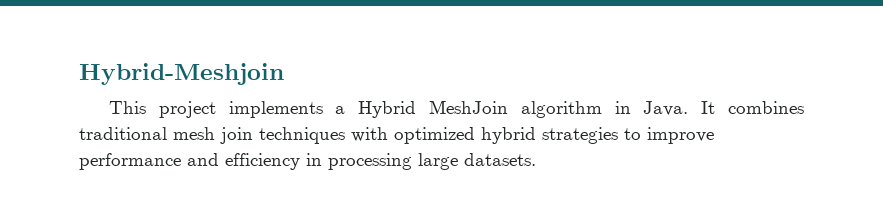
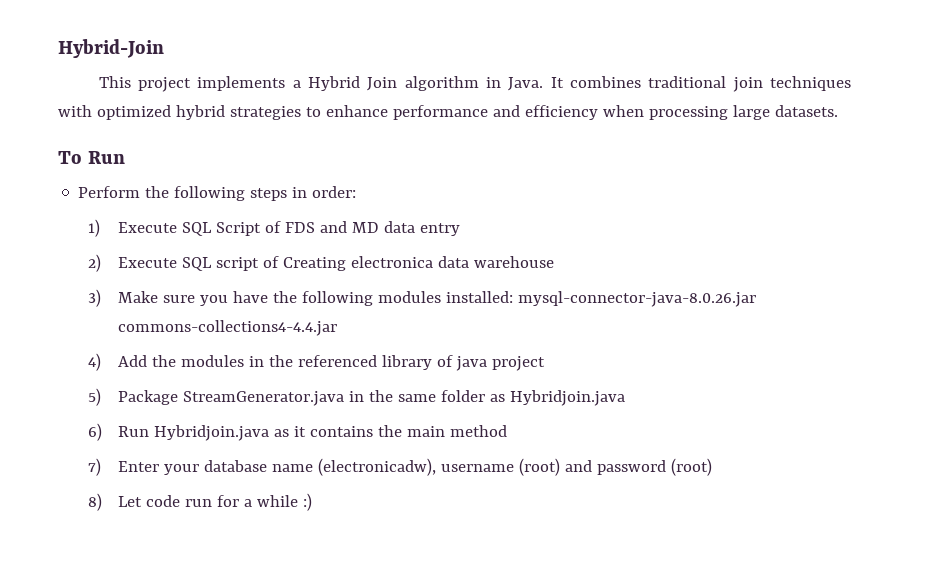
[79,63,284,85] Hybrid-Meshjoin -> [58,39,164,58] Hybrid-Join
[429,100,509,114] MeshJoin -> [367,77,398,91] Join
[173,127,215,140] mesh -> (727, 82) none
[647,127,714,144] improve -> [325,105,388,117] enhance
[306,153,322,166] in -> [602,105,644,117] when
(536, 159) none -> [58,151,125,164] [78,186,357,201] [87,219,460,237] [87,254,554,272] [87,289,756,307] [117,320,337,336] [87,353,545,371] [87,388,625,406] [87,423,507,441] [87,458,712,476] [87,493,312,511] // To Run // Perform the following steps in order: // 1) Execute SQL Script of FDS and MD data entry // 2) Execute SQL script of Creating electronica data warehouse // 3) Make sure you have the following modules installed: mysql-connector-java-8.0.26.jar commons-collections4-4.4.jar // 4) Add the modules in the referenced library of java project // 5) Package StreamGenerator.java in the same folder as Hybridjoin.java // 6) Run Hybridjoin.java as it contains the main method // 7) Enter your database name (electronicadw), username (root) and password (root) // 8) Let code run for a while :)

